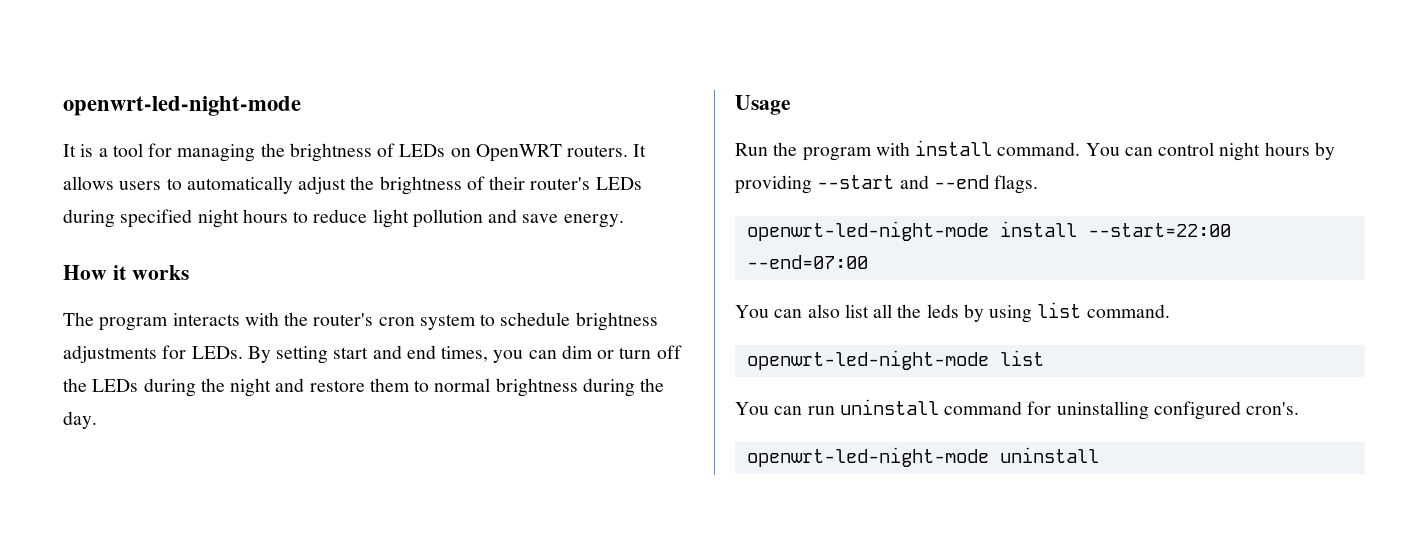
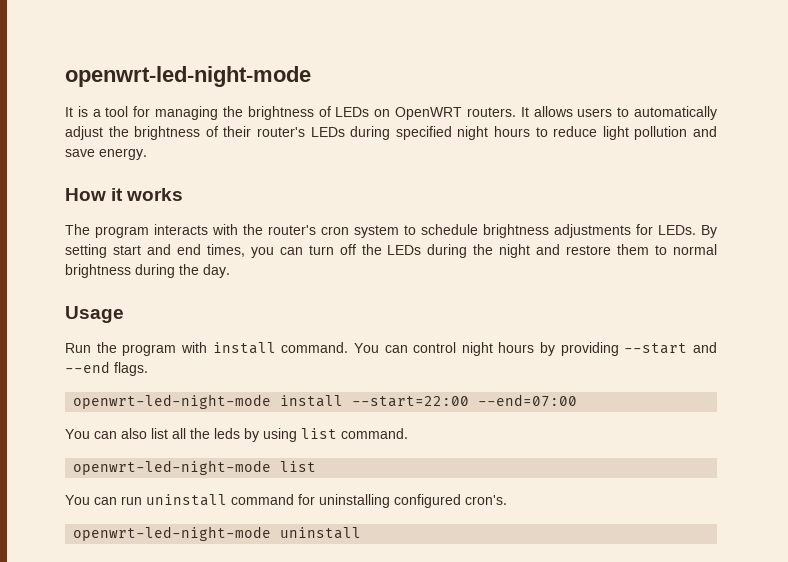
[561,345,615,359] dim or -> (303, 251) none

